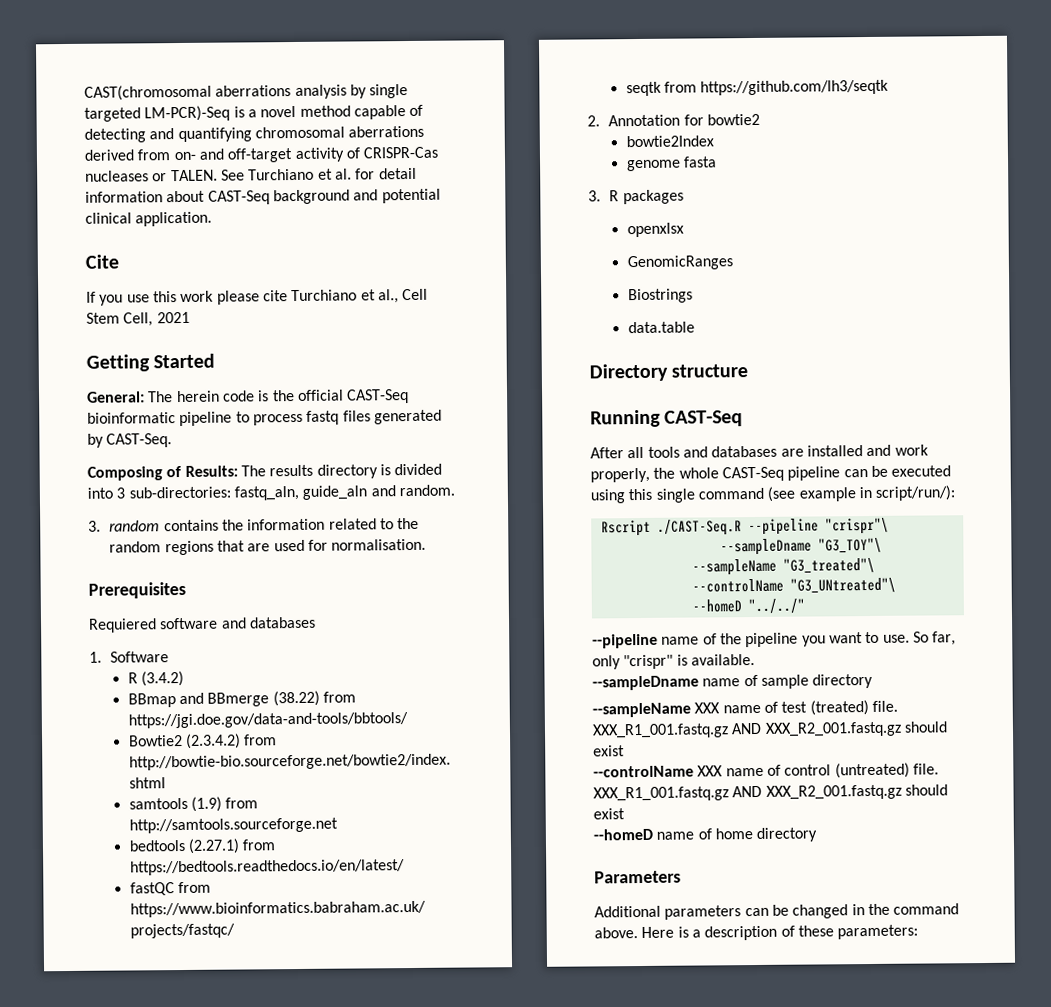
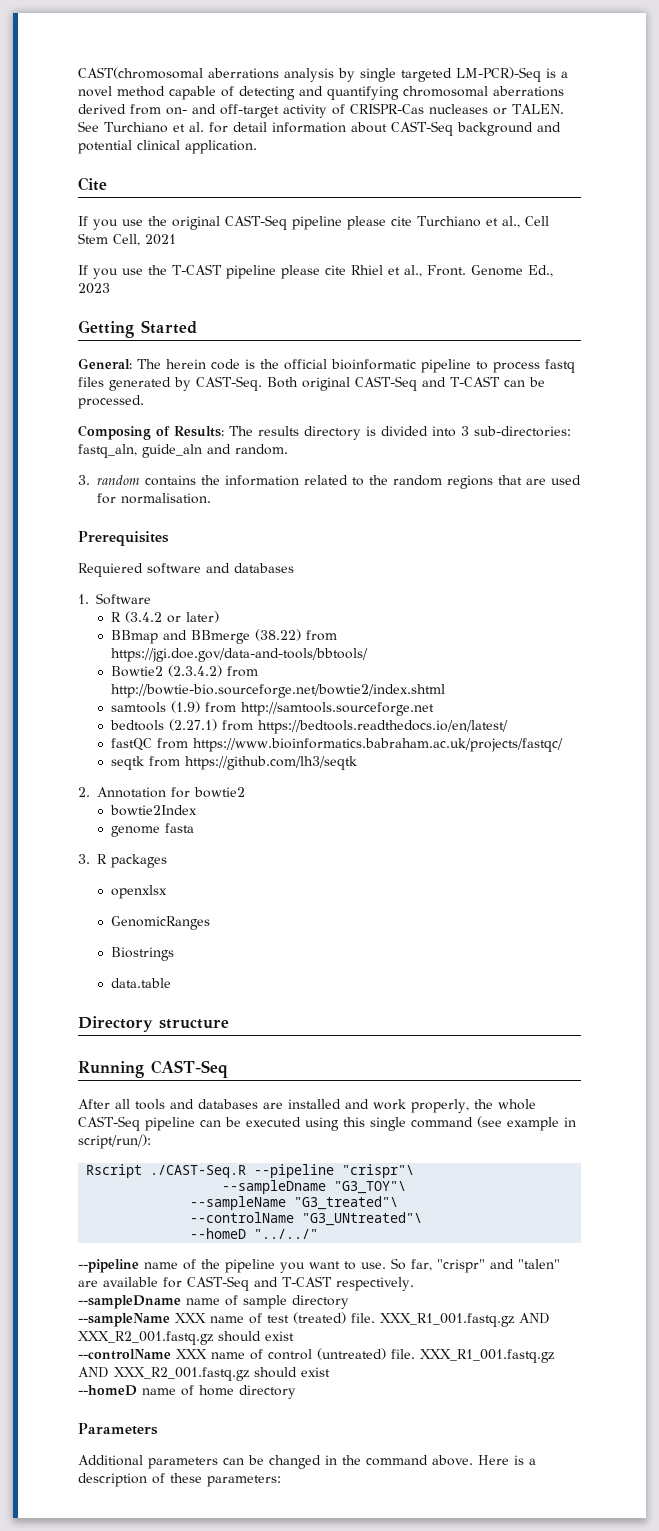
[152,290,215,303] this work -> [148,215,342,230] the original CAST-Seq pipeline
(190, 317) none -> [78,264,553,279] [78,283,110,294] // If you use the T-CAST pipeline please cite Rhiel et al., Front. Genome Ed., 2023
[346,389,410,404] CAST-Seq -> (327, 364) none
(173, 440) none -> [267,376,545,391] [78,395,144,409] Both original CAST-Seq and T-CAST can be processed.
[141,670,185,687] (3.4.2) -> [124,611,219,623] (3.4.2 or later)
[592,654,755,670] only "crispr" is available. -> [437,1259,560,1273] [78,1276,414,1291] "crispr" and "talen" are available for CAST-Seq and T-CAST respectively.

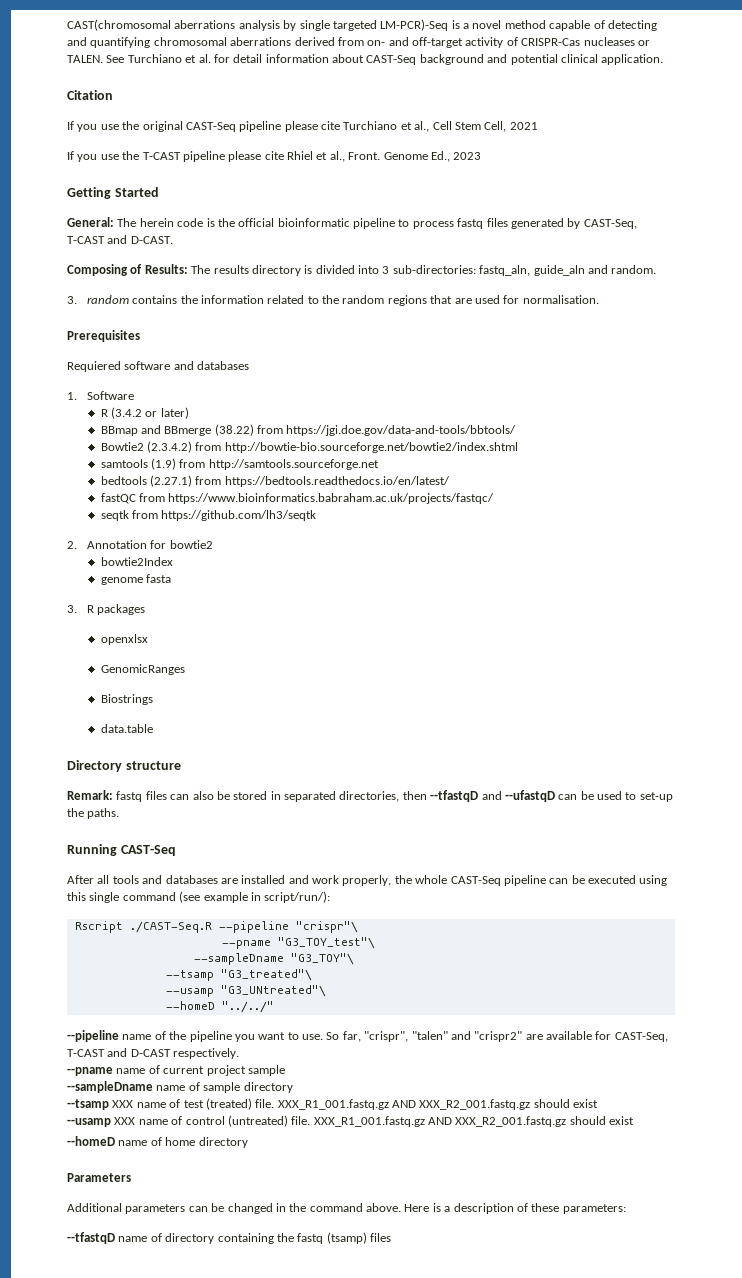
[78,177,107,191] Cite -> [67,90,113,100] Citation
[196,376,545,391] [78,395,144,409] CAST-Seq. Both original CAST-Seq and T-CAST can be processed. -> [583,219,637,229] [67,235,173,244] CAST-Seq, T-CAST and D-CAST.
(229, 1024) none -> [67,790,673,802] [67,808,120,819] // Remark: fastq files can also be stored in separated directories, then --tfastqD and --ufastqD can be used to set-up the paths.
(415, 1171) none -> [221,937,375,949] // --pname "G3_TOY_test"\
[190,1196,287,1210] --sampleName -> [165,970,214,981] --tsamp
[190,1212,295,1223] --controlName -> [165,988,214,997] --usamp
[437,1259,560,1273] [78,1276,414,1291] "crispr" and "talen" are available for CAST-Seq and T-CAST respectively. -> [364,1031,668,1042] [67,1048,240,1059] [67,1065,285,1076] "crispr", "talen" and "crispr2" are available for CAST-Seq, T-CAST and D-CAST respectively. // --pname name of current project sample
[78,1313,170,1327] --sampleName -> [67,1099,109,1110] --tsamp
[78,1349,171,1360] --controlName -> [67,1118,111,1127] --usamp
(281, 1481) none -> [67,1232,391,1244] // --tfastqD name of directory containing the fastq (tsamp) files

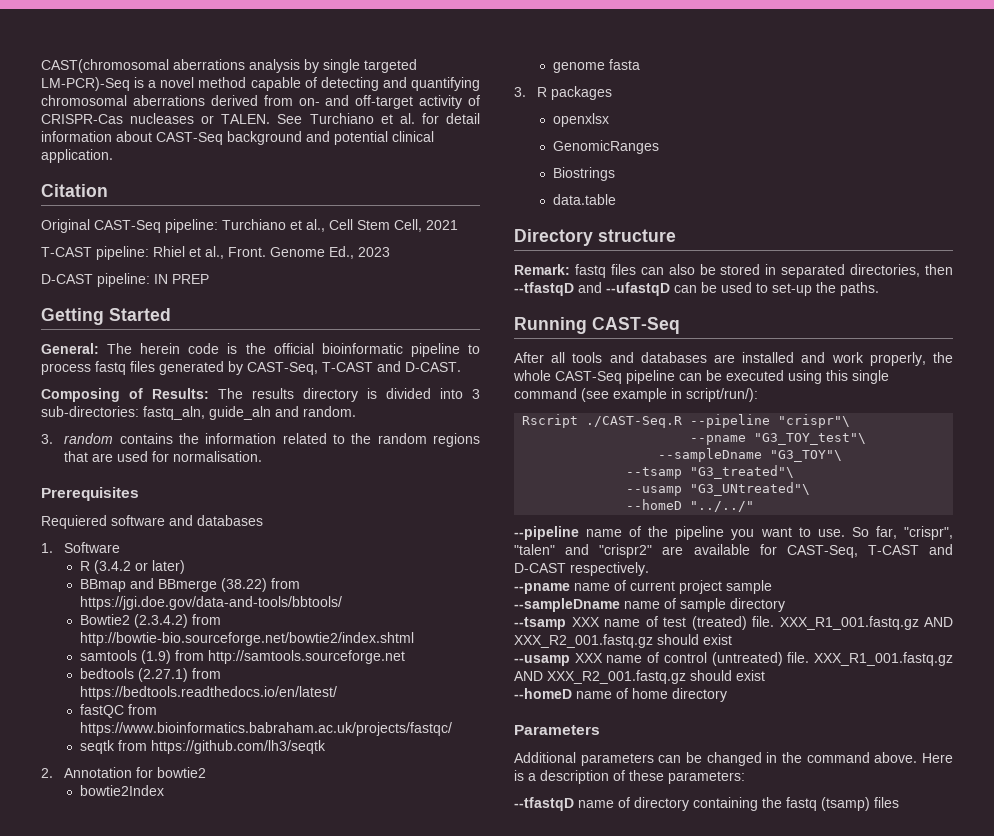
[67,121,340,132] If you use the original CAST-Seq pipeline please cite -> [41,219,218,233] Original CAST-Seq pipeline:
[67,151,284,162] If you use the T-CAST pipeline please cite -> [41,246,149,260] T-CAST pipeline:
(482, 156) none -> [41,273,209,287] // D-CAST pipeline: IN PREP

